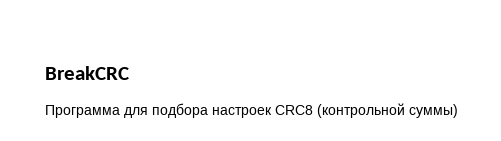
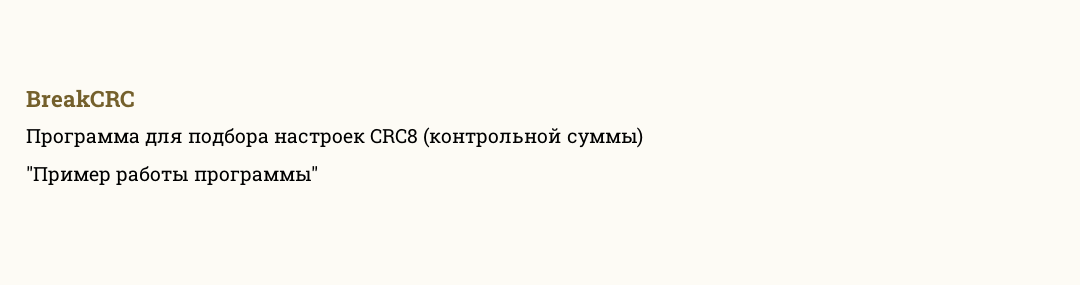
(458, 111) none -> [26,166,318,185] // "Пример работы программы"

